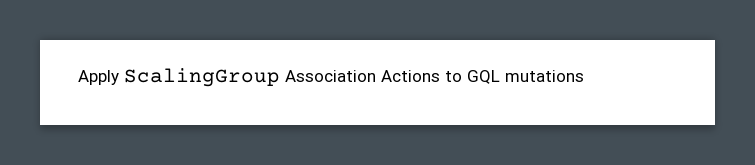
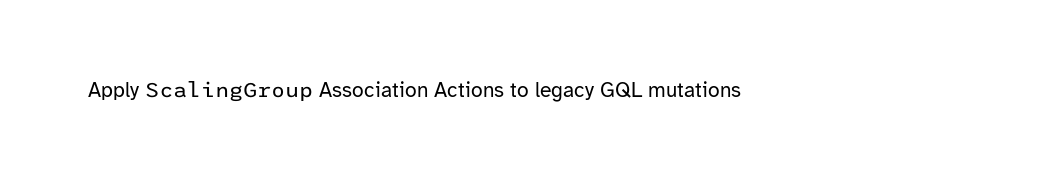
(462, 76) none -> [535,82,595,102] legacy

